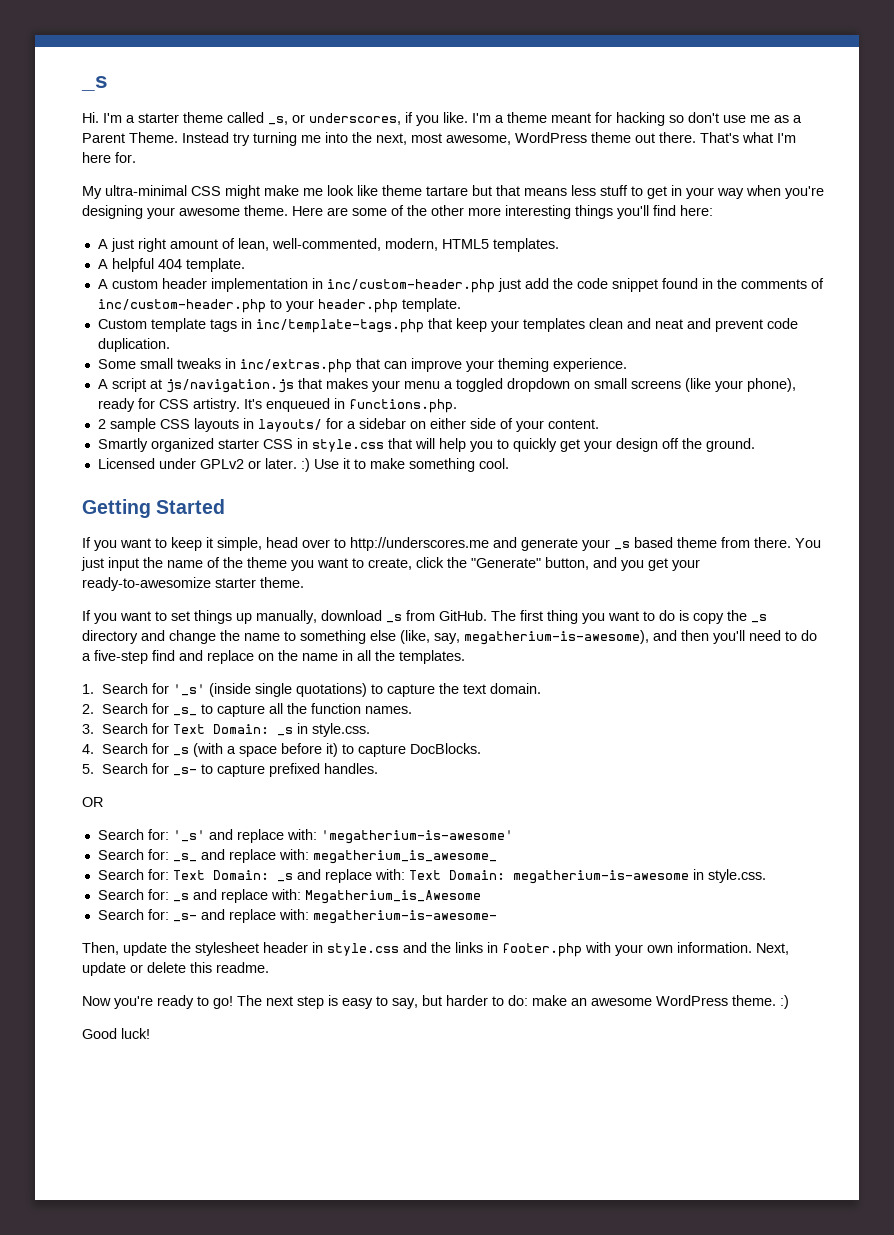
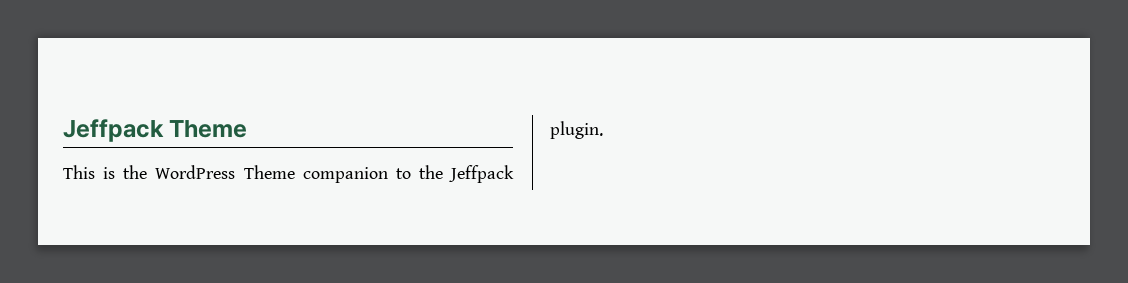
[81,76,108,91] [82,112,802,126] [82,132,796,146] [82,152,136,163] [82,185,824,199] [82,205,713,219] [97,238,559,252] [97,258,245,272] [97,278,824,293] [97,298,461,313] [97,318,798,333] [97,338,170,352] [97,358,627,373] [97,378,796,393] [97,398,457,413] [97,418,599,432] [97,438,755,452] [97,458,509,472] [82,499,226,518] [82,537,821,551] [81,557,700,571] [82,577,304,591] [82,610,767,624] [82,630,817,645] [82,650,465,664] [82,683,541,697] [82,703,412,717] [82,723,370,737] [82,743,481,757] [82,763,378,777] [82,797,103,807] [97,829,513,844] [97,849,497,864] [97,869,766,884] [97,889,481,904] [97,909,497,924] [82,942,789,957] [82,962,269,976] [82,995,789,1009] [82,1028,150,1039] _s // Hi. I'm a starter theme called _s, or underscores, if you like. I'm a theme meant for hacking so don't use me as a Parent Theme. Instead try turning me into the next, most awesome, WordPress theme out there. That's what I'm here for. // My ultra-minimal CSS might make me look like theme tartare but that means less stuff to get in your way when you're designing your awesome theme. Here are some of the other more interesting things you'll find here: // A just right amount of lean, well-commented, modern, HTML5 templates. // A helpful 404 template. // A custom header implementation in inc/custom-header.php just add the code snippet found in the comments of inc/custom-header.php to your header.php template. // Custom template tags in inc/template-tags.php that keep your templates clean and neat and prevent code duplication. // Some small tweaks in inc/extras.php that can improve your theming experience. // A script at js/navigation.js that makes your menu a toggled dropdown on small screens (like your phone), ready for CSS artistry. It's enqueued in functions.php. // 2 sample CSS layouts in layouts/ for a sidebar on either side of your content. // Smartly organized starter CSS in style.css that will help you to quickly get your design off the ground. // Licensed under GPLv2 or later. :) Use it to make something cool. // Getting Started // If you want to keep it simple, head over to http://underscores.me and generate your _s based theme from there. You just input the name of the theme you want to create, click the "Generate" button, and you get your ready-to-awesomize starter theme. // If you want to set things up manually, download _s from GitHub. The first thing you want to do is copy the _s directory and change the name to something else (like, say, megatherium-is-awesome), and then you'll need to do a five-step find and replace on the name in all the templates. // 1. Search for '_s' (inside single quotations) to capture the text domain. // 2. Search for _s_ to capture all the function names. // 3. Search for Text Domain: _s in style.css. // 4. Search for _s (with a space before it) to capture DocBlocks. // 5. Search for _s- to capture prefixed handles. // OR // Search for: '_s' and replace with: 'megatherium-is-awesome' // Search for: _s_ and replace with: megatherium_is_awesome_ // Search for: Text Domain: _s and replace with: Text Domain: megatherium-is-awesome in style.css. // Search for: _s and replace with: Megatherium_is_Awesome // Search for: _s- and replace with: megatherium-is-awesome- // Then, update the stylesheet header in style.css and the links in footer.php with your own information. Next, update or delete this readme. // Now you're ready to go! The next step is easy to say, but harder to do: make an awesome WordPress theme. :) // Good luck! -> [63,119,248,142] [63,165,514,183] [550,121,603,139] Jeffpack Theme // This is the WordPress Theme companion to the Jeffpack plugin.

